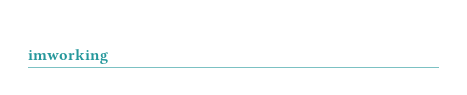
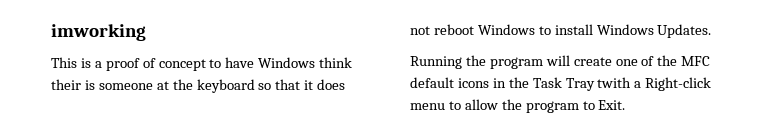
(108, 56) none -> [51,57,353,71] [51,79,346,93] [410,24,712,38] [410,55,711,69] [410,77,712,91] [410,99,626,113] // This is a proof of concept to have Windows think their is someone at the keyboard so that it does not reboot Windows to install Windows Updates. // Running the program will create one of the MFC default icons in the Task Tray twith a Right-click menu to allow the program to Exit.

